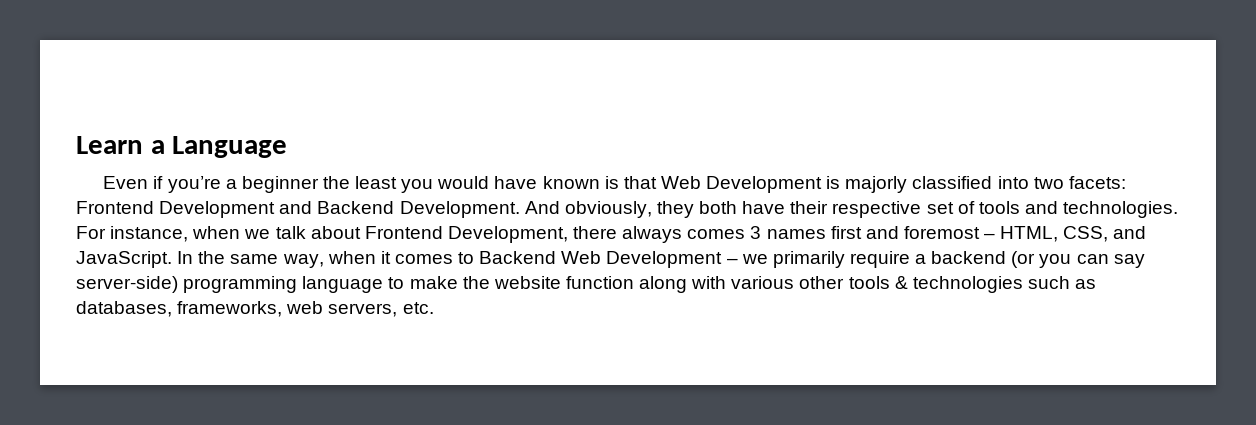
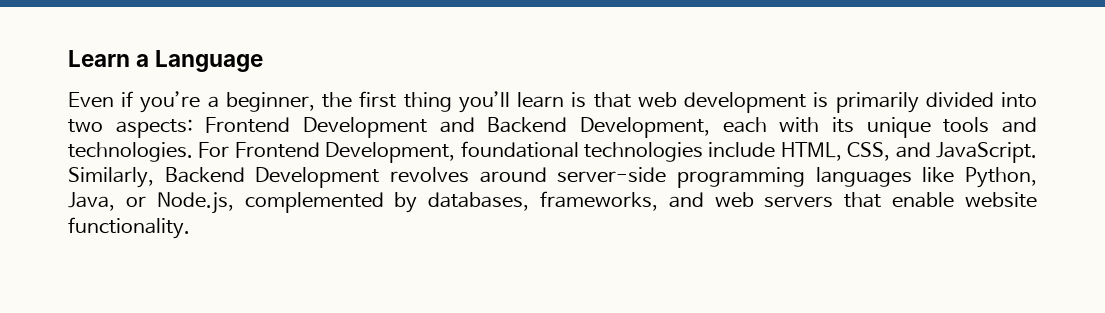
[241,176,993,193] beginner the least you would have known is that Web Development is majorly classified -> [225,91,994,113] beginner, the first thing you’ll learn is that web development is primarily divided
[1068,176,1126,189] facets: -> [115,119,193,138] aspects:
[399,201,1179,218] [76,226,1147,243] [76,251,1145,268] [76,276,1097,293] [76,301,434,317] Development. And obviously, they both have their respective set of tools and technologies. For instance, when we talk about Frontend Development, there always comes 3 names first and foremost – HTML, CSS, and JavaScript. In the same way, when it comes to Backend Web Development – we primarily require a backend (or you can say server-side) programming language to make the website function along with various other tools & technologies such as databases, frameworks, web servers, etc. -> [579,117,1038,138] [68,141,1037,163] [68,167,1037,188] [68,191,1038,214] [68,217,190,239] Development, each with its unique tools and technologies. For Frontend Development, foundational technologies include HTML, CSS, and JavaScript. Similarly, Backend Development revolves around server-side programming languages like Python, Java, or Node.js, complemented by databases, frameworks, and web servers that enable website functionality.

